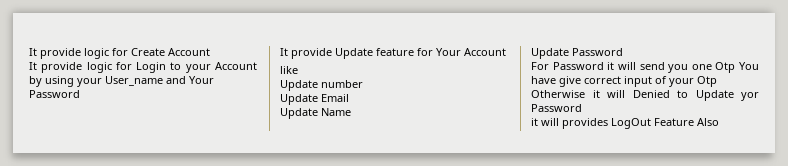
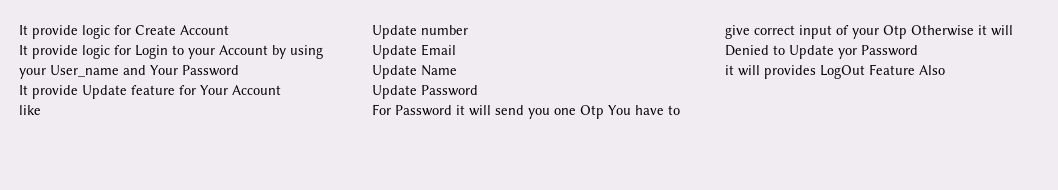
(556, 80) none -> [668,105,680,115] to

